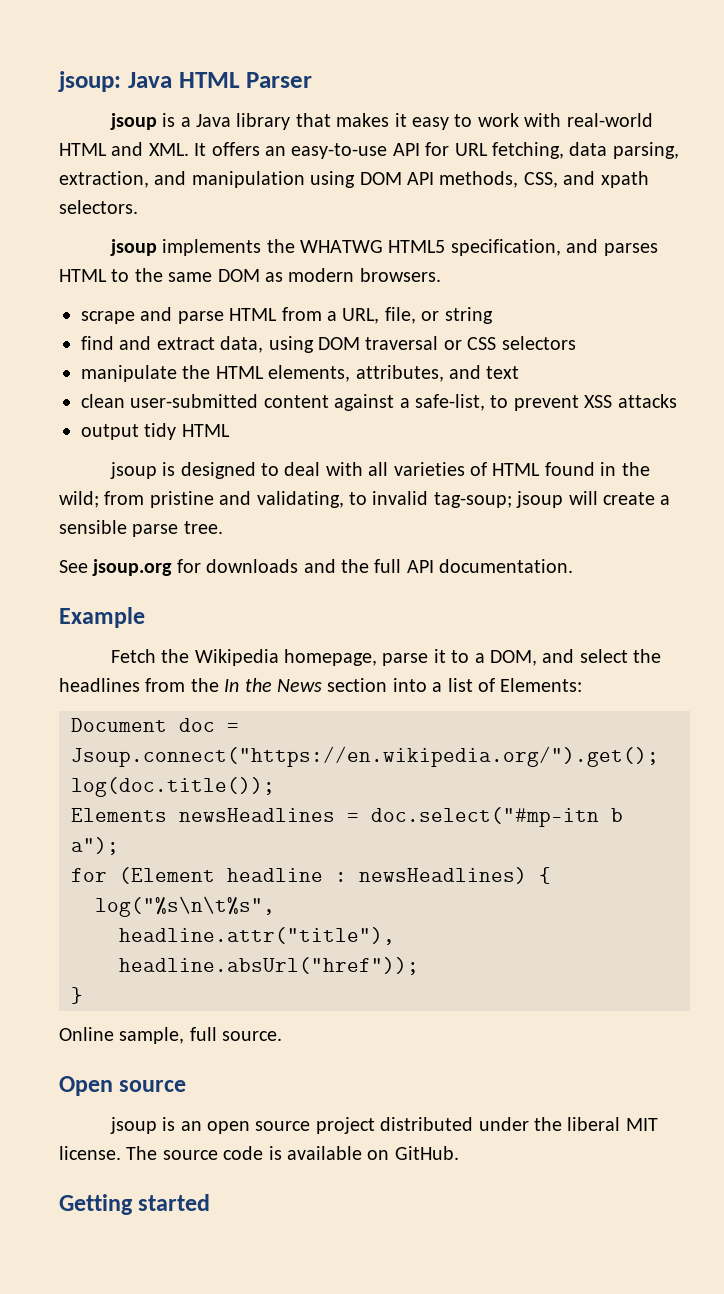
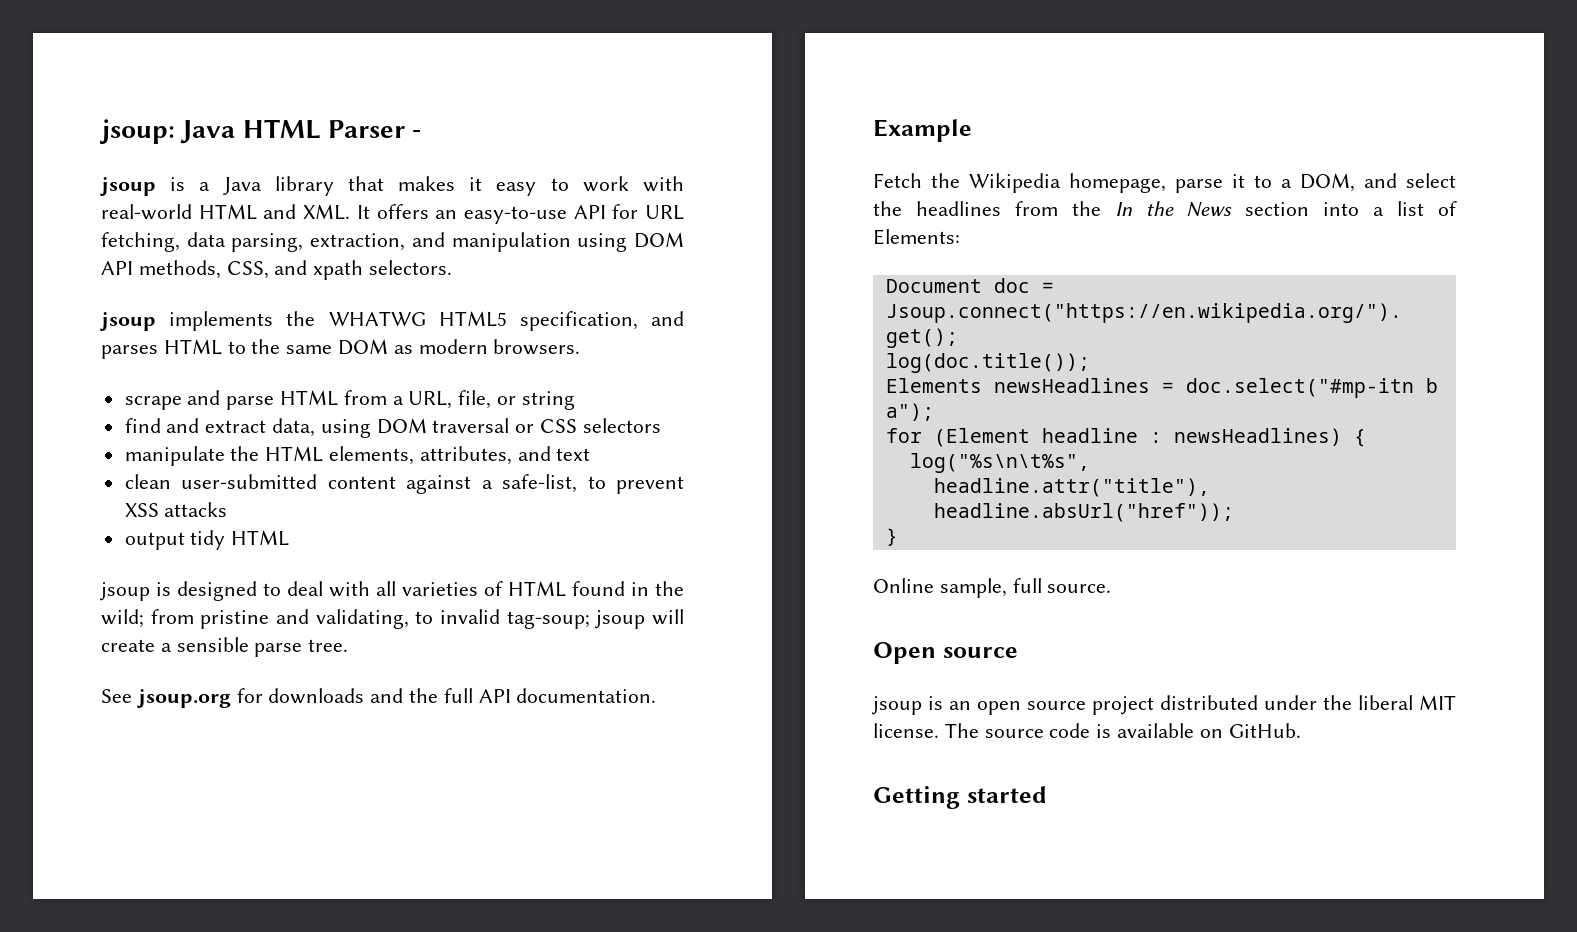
(313, 80) none -> [412,130,422,138] -

